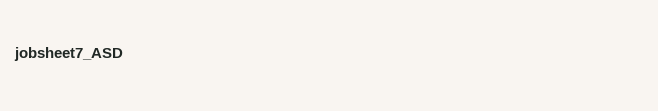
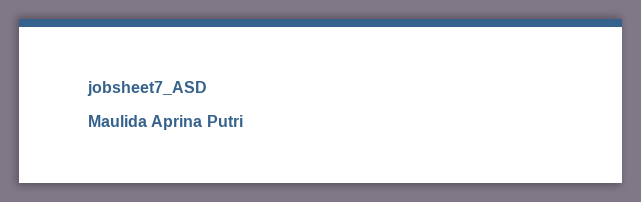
(123, 54) none -> [88,115,243,130] // Maulida Aprina Putri

